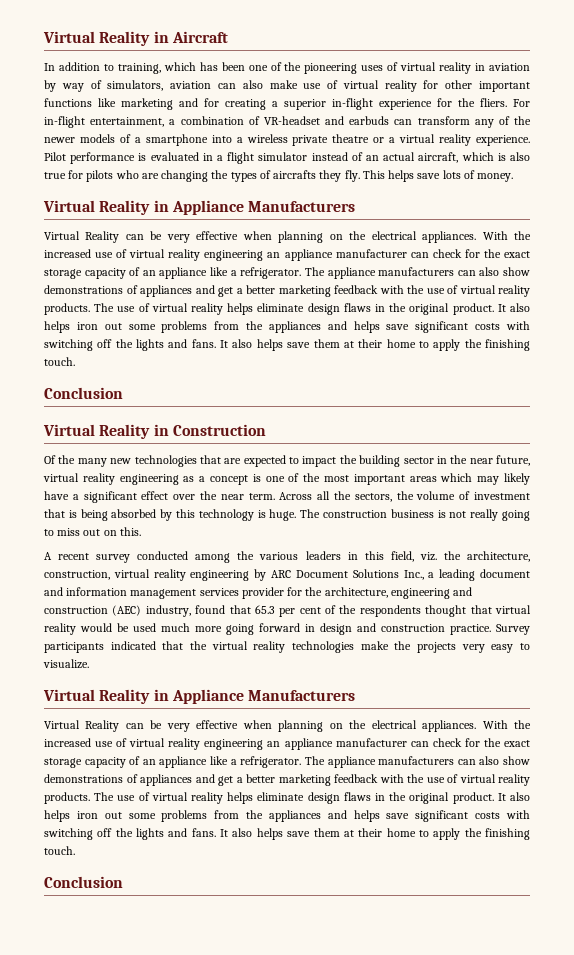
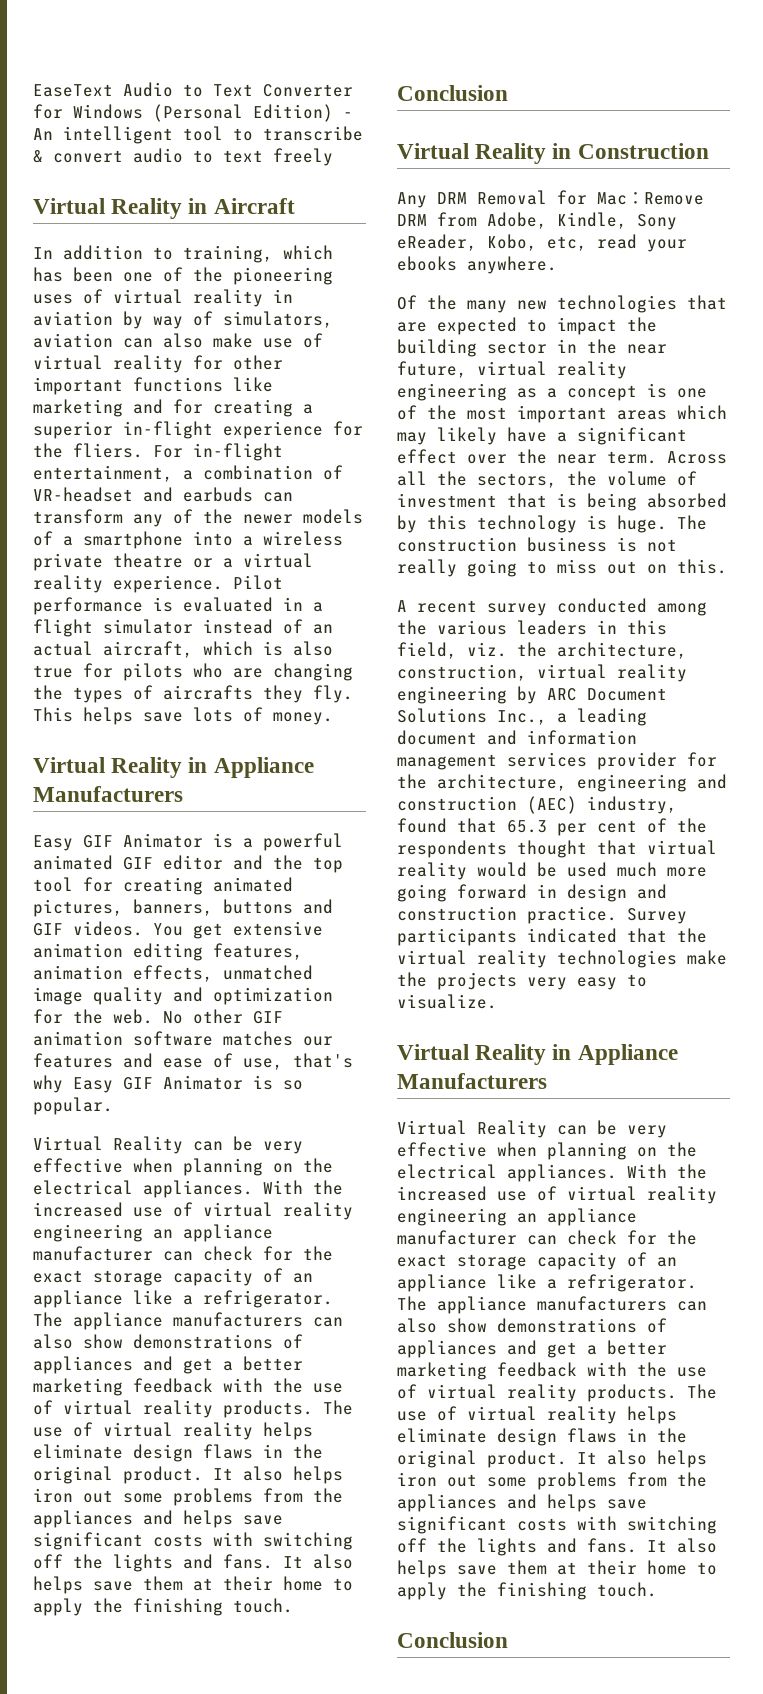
(43, 37) none -> [33,82,353,97] [33,104,353,122] [33,126,363,144] [33,148,333,166] EaseText Audio to Text Converter for Windows (Personal Edition) - An intelligent tool to transcribe & convert audio to text freely //
(356, 206) none -> [33,833,343,851] [33,855,343,873] [33,877,293,895] [33,899,333,917] [33,921,323,939] [33,943,303,961] [33,965,313,982] [33,987,333,1005] [33,1009,283,1024] [33,1031,333,1046] [33,1053,353,1070] [33,1075,303,1093] [33,1097,113,1115] // Easy GIF Animator is a powerful animated GIF editor and the top tool for creating animated pictures, banners, buttons and GIF videos. You get extensive animation editing features, animation effects, unmatched image quality and optimization for the web. No other GIF animation software matches our features and ease of use, that's why Easy GIF Animator is so popular.
(266, 430) none -> [397,190,704,208] [397,212,677,230] [397,234,687,252] [397,256,557,274] // Any DRM Removal for Mac：Remove DRM from Adobe, Kindle, Sony eReader, Kobo, etc, read your ebooks anywhere.

